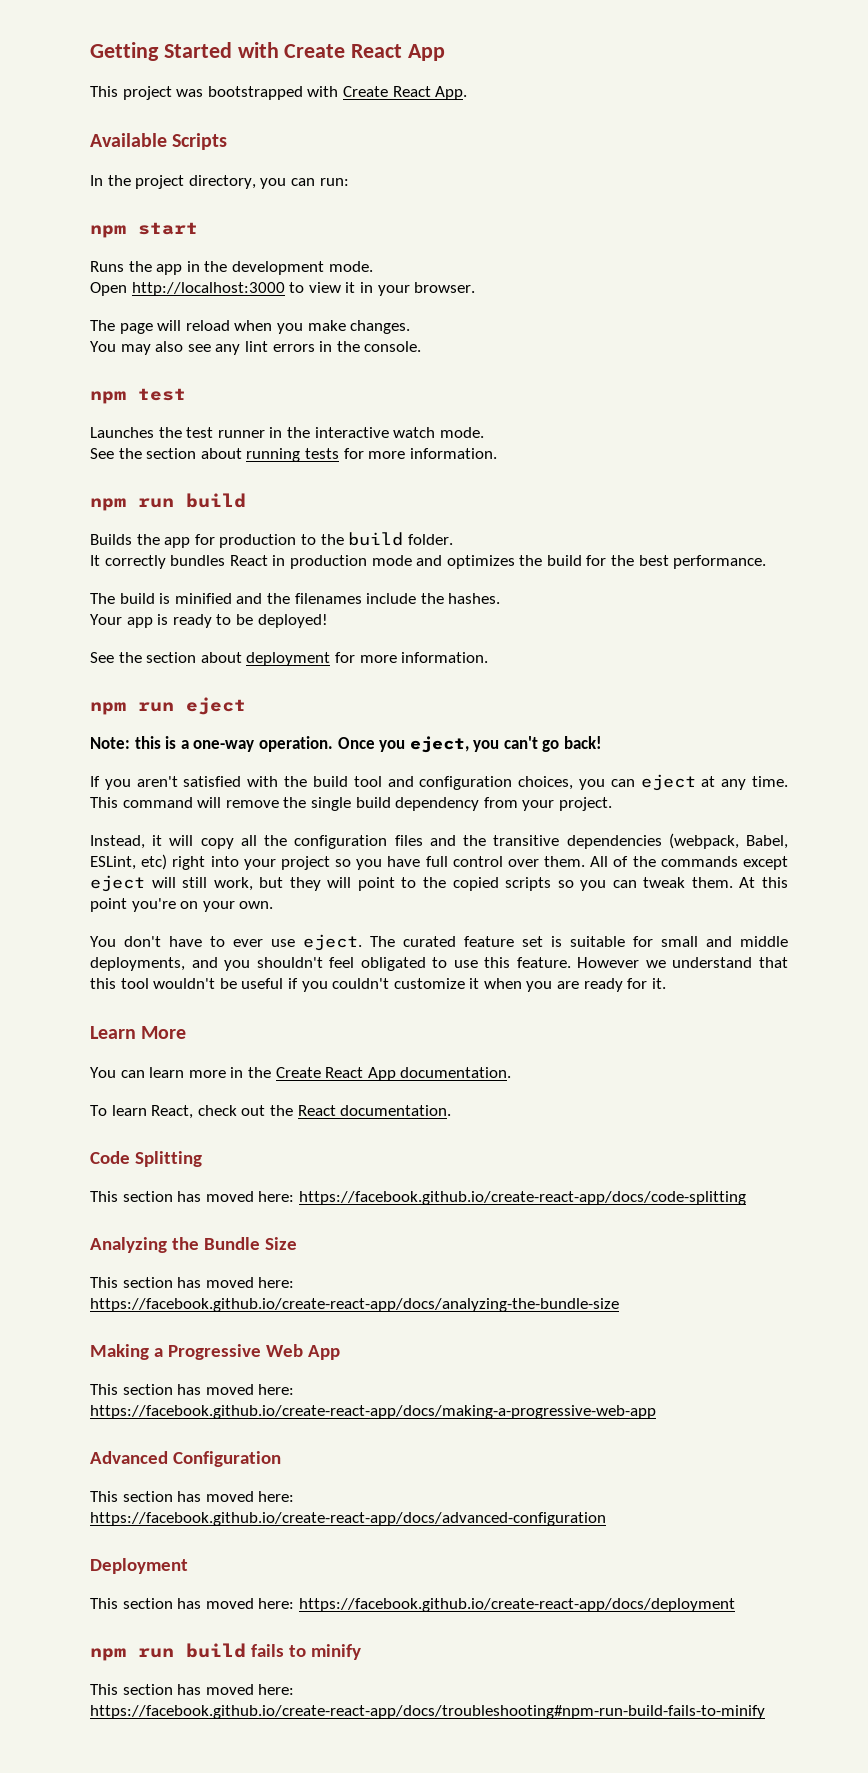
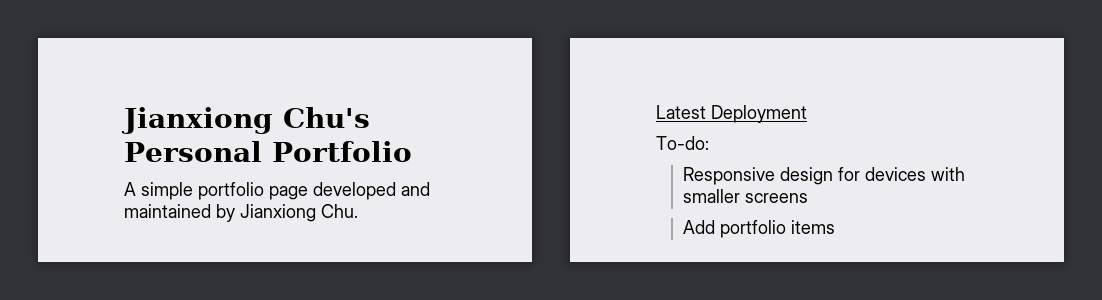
[90,42,446,61] [90,86,468,100] [90,133,228,150] [90,175,349,189] [90,222,198,238] [90,261,373,275] [90,282,476,296] [90,320,411,334] [90,341,422,355] [90,388,186,404] [90,427,484,438] [90,448,497,462] [90,493,246,511] [90,532,453,548] [90,555,767,569] [90,593,501,604] [90,614,328,628] [90,652,489,666] [90,697,246,715] [90,736,603,753] [90,774,788,791] [90,797,612,811] [90,833,788,849] [90,854,788,870] [90,875,788,892] [90,898,274,912] [90,934,788,951] [90,957,789,971] [90,978,666,992] [90,1026,187,1039] [90,1067,512,1081] [90,1105,452,1119] [90,1151,202,1167] [90,1191,746,1205] [90,1237,297,1253] [90,1277,295,1288] [90,1298,619,1312] [90,1344,340,1360] [90,1384,295,1395] [90,1405,656,1419] [90,1451,281,1467] [90,1491,295,1502] [90,1512,606,1526] [90,1558,188,1574] [90,1598,735,1612] [90,1643,361,1661] [90,1684,295,1695] [90,1705,765,1719] Getting Started with Create React App // This project was bootstrapped with Create React App. // Available Scripts // In the project directory, you can run: // npm start // Runs the app in the development mode. // Open http://localhost:3000 to view it in your browser. // The page will reload when you make changes. // You may also see any lint errors in the console. // npm test // Launches the test runner in the interactive watch mode. // See the section about running tests for more information. // npm run build // Builds the app for production to the build folder. // It correctly bundles React in production mode and optimizes the build for the best performance. // The build is minified and the filenames include the hashes. // Your app is ready to be deployed! // See the section about deployment for more information. // npm run eject // Note: this is a one-way operation. Once you eject, you can't go back! // If you aren't satisfied with the build tool and configuration choices, you can eject at any time. This command will remove the single build dependency from your project. // Instead, it will copy all the configuration files and the transitive dependencies (webpack, Babel, ESLint, etc) right into your project so you have full control over them. All of the commands except eject will still work, but they will point to the copied scripts so you can tweak them. At this point you're on your own. // You don't have to ever use eject. The curated feature set is suitable for small and middle deployments, and you shouldn't feel obligated to use this feature. However we understand that this tool wouldn't be useful if you couldn't customize it when you are ready for it. // Learn More // You can learn more in the Create React App documentation. // To learn React, check out the React documentation. // Code Splitting // This section has moved here: https://facebook.github.io/create-react-app/docs/code-splitting // Analyzing the Bundle Size // This section has moved here: https://facebook.github.io/create-react-app/docs/analyzing-the-bundle-size // Making a Progressive Web App // This section has moved here: https://facebook.github.io/create-react-app/docs/making-a-progressive-web-app // Advanced Configuration // This section has moved here: https://facebook.github.io/create-react-app/docs/advanced-configuration // Deployment // This section has moved here: https://facebook.github.io/create-react-app/docs/deployment // npm run build fails to minify // This section has moved here: https://facebook.github.io/create-react-app/docs/troubleshooting#npm-run-build-fails-to-minify -> [121,107,370,134] [124,141,412,162] [124,182,430,200] [124,204,358,222] [656,105,807,123] [656,136,709,150] [683,167,966,185] [683,189,809,203] [683,220,836,238] Jianxiong Chu's Personal Portfolio // A simple portfolio page developed and maintained by Jianxiong Chu. // Latest Deployment // To-do: // Responsive design for devices with smaller screens // Add portfolio items

